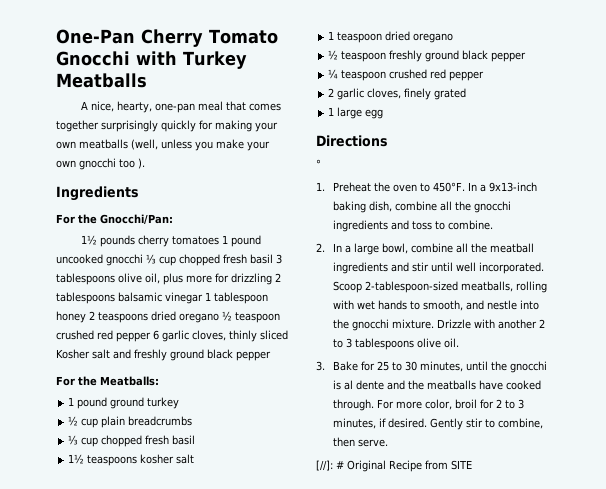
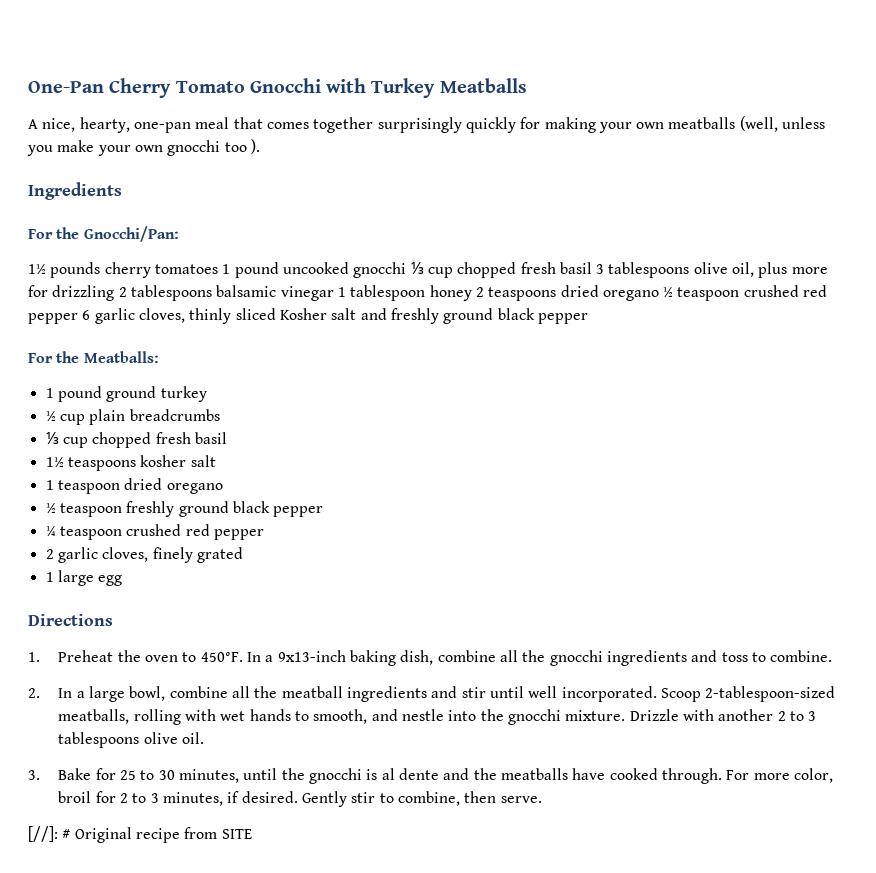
[316,159,321,168] // ° -> (113, 620) none
[389,460,422,472] Recipe -> [135,828,180,843] recipe

